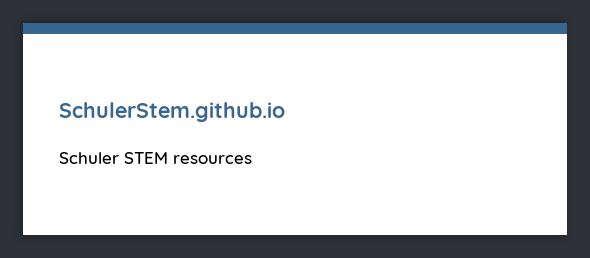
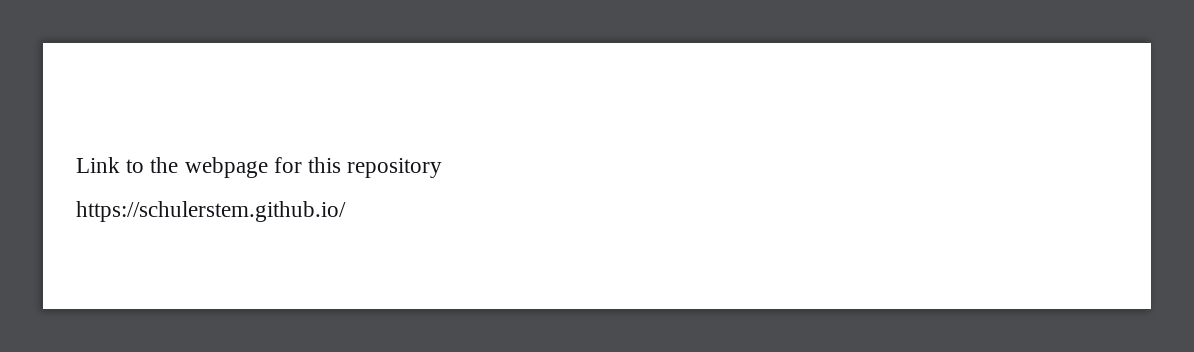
[59,102,285,122] [59,152,252,164] SchulerStem.github.io // Schuler STEM resources -> [76,157,443,178] [76,201,346,222] Link to the webpage for this repository // https://schulerstem.github.io/

